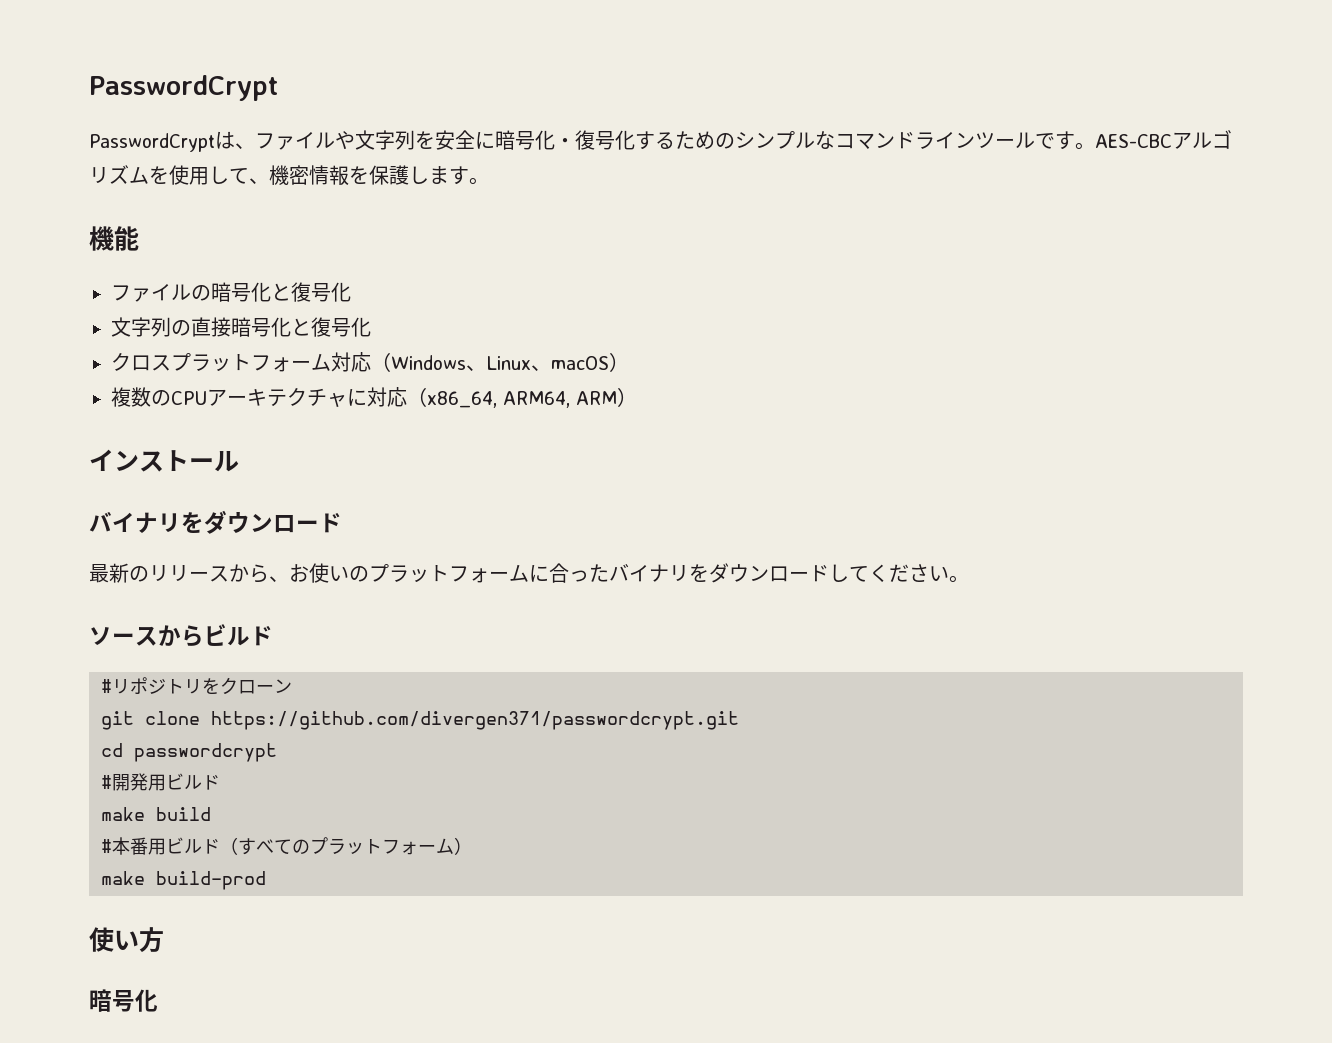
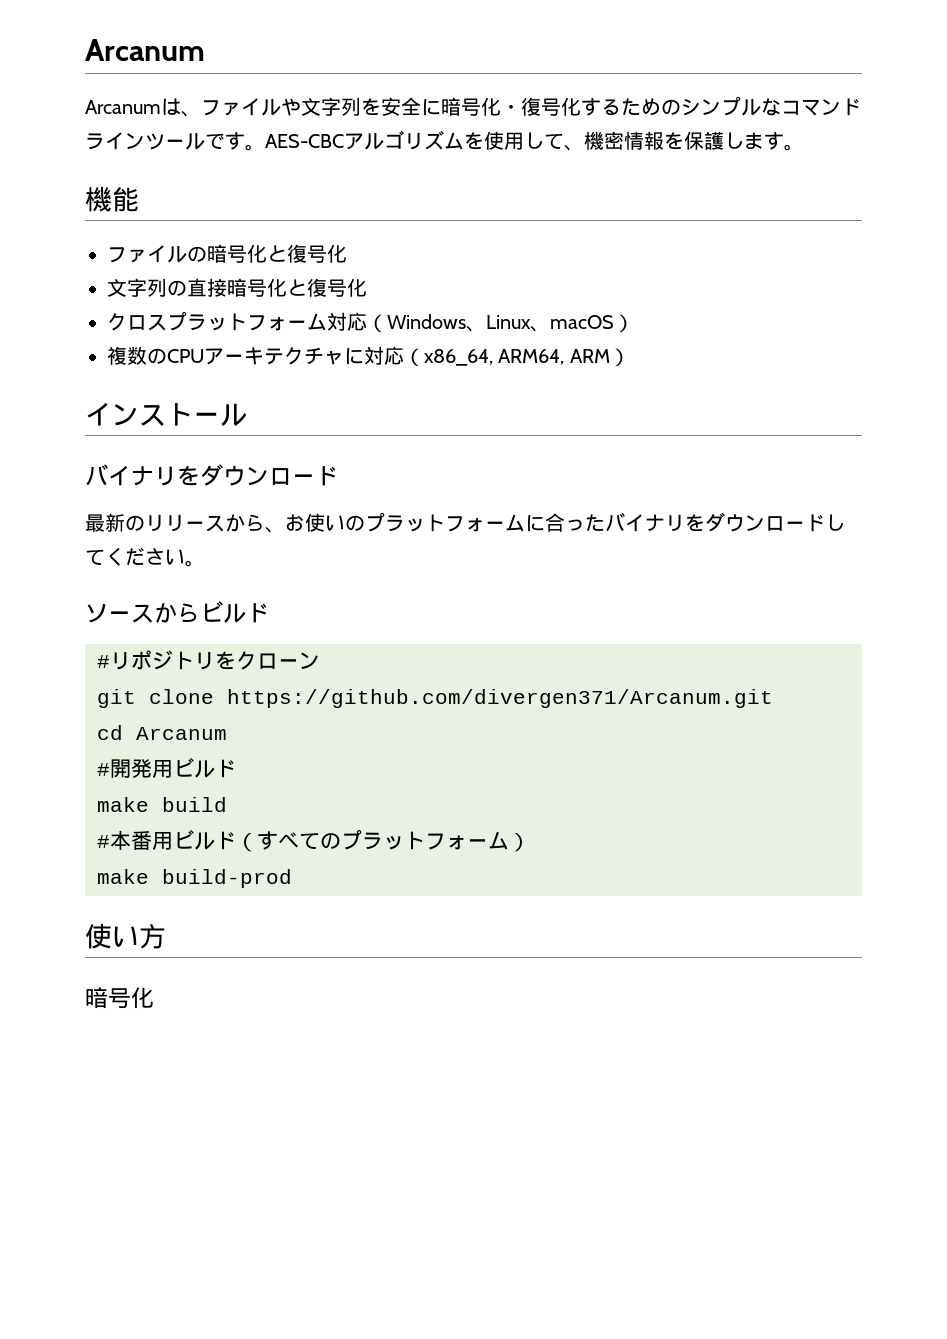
[89,75,278,101] [89,133,215,152] PasswordCrypt // PasswordCrypt -> [85,39,205,61] [85,100,161,114] Arcanum // Arcanum
[211,711,739,730] https://github.com/divergen371/passwordcrypt.git -> [227,689,773,708] https://github.com/divergen371/Arcanum.git
[134,743,277,762] passwordcrypt -> [136,727,227,740] Arcanum

